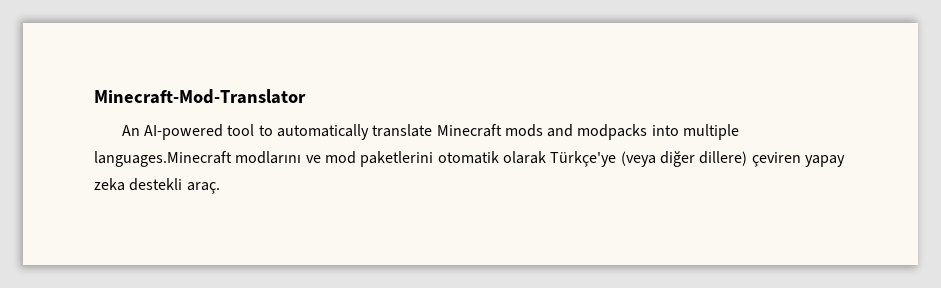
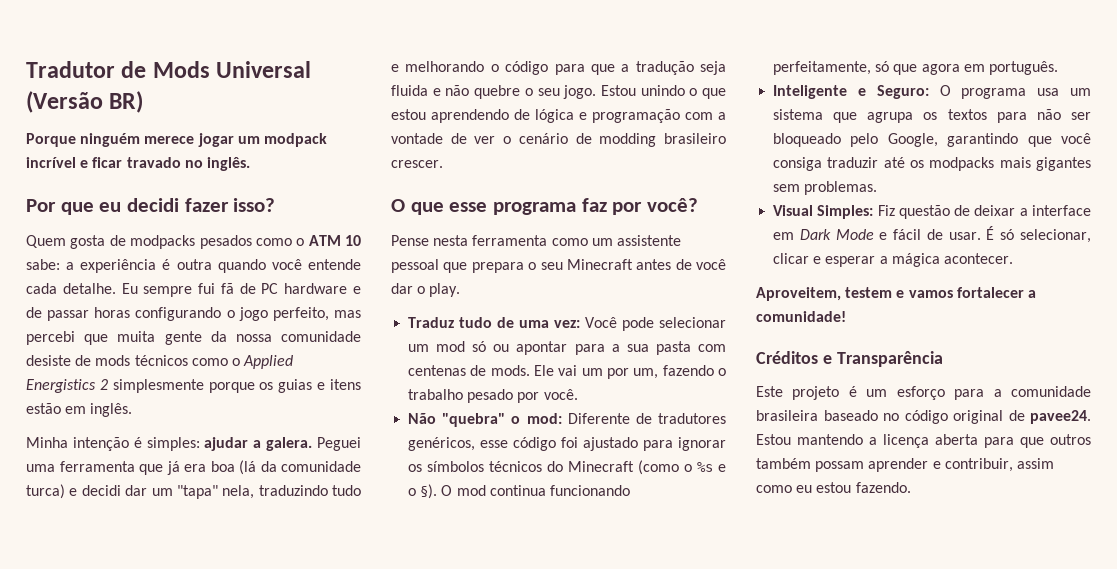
[94,89,306,104] [121,124,740,140] [94,150,845,167] [94,178,220,194] Minecraft-Mod-Translator // An AI-powered tool to automatically translate Minecraft mods and modpacks into multiple languages.Minecraft modlarını ve mod paketlerini otomatik olarak Türkçe'ye (veya diğer dillere) çeviren yapay zeka destekli araç. -> [26,61,312,78] [26,91,144,113] [26,133,327,147] [26,157,250,171] [26,198,276,215] [26,235,361,249] [26,259,361,273] [26,283,361,297] [26,307,361,321] [26,331,361,345] [26,355,294,369] [26,379,361,393] [26,403,133,417] [26,437,361,451] [26,460,361,475] [26,484,361,499] [391,61,726,75] [391,85,726,99] [391,109,726,123] [391,133,726,147] [391,160,443,168] [391,198,699,215] [391,235,681,246] [391,259,726,273] [391,283,461,297] [408,317,726,331] [408,341,726,355] [408,365,726,379] [408,389,578,403] [408,413,726,427] [408,437,726,451] [408,460,726,475] [408,484,630,499] [773,61,1058,75] [773,85,1091,99] [773,109,1091,123] [773,133,1091,147] [773,157,1091,171] [773,181,878,195] [773,205,1091,219] [773,226,1091,243] [773,253,1013,267] [756,287,1036,301] [756,311,846,322] [756,351,943,367] [756,386,1091,400] [756,410,1091,424] [756,434,1091,448] [756,458,1054,472] [756,482,911,493] Tradutor de Mods Universal (Versão BR) // Porque ninguém merece jogar um modpack incrível e ficar travado no inglês. // Por que eu decidi fazer isso? // Quem gosta de modpacks pesados como o ATM 10 sabe: a experiência é outra quando você entende cada detalhe. Eu sempre fui fã de PC hardware e de passar horas configurando o jogo perfeito, mas percebi que muita gente da nossa comunidade desiste de mods técnicos como o Applied Energistics 2 simplesmente porque os guias e itens estão em inglês. // Minha intenção é simples: ajudar a galera. Peguei uma ferramenta que já era boa (lá da comunidade turca) e decidi dar um "tapa" nela, traduzindo tudo e melhorando o código para que a tradução seja fluida e não quebre o seu jogo. Estou unindo o que estou aprendendo de lógica e programação com a vontade de ver o cenário de modding brasileiro crescer. // O que esse programa faz por você? // Pense nesta ferramenta como um assistente pessoal que prepara o seu Minecraft antes de você dar o play. // Traduz tudo de uma vez: Você pode selecionar um mod só ou apontar para a sua pasta com centenas de mods. Ele vai um por um, fazendo o trabalho pesado por você. // Não "quebra" o mod: Diferente de tradutores genéricos, esse código foi ajustado para ignorar os símbolos técnicos do Minecraft (como o %s e o §). O mod continua funcionando perfeitamente, só que agora em português. // Inteligente e Seguro: O programa usa um sistema que agrupa os textos para não ser bloqueado pelo Google, garantindo que você consiga traduzir até os modpacks mais gigantes sem problemas. // Visual Simples: Fiz questão de deixar a interface em Dark Mode e fácil de usar. É só selecionar, clicar e esperar a mágica acontecer. // Aproveitem, testem e vamos fortalecer a comunidade! // Créditos e Transparência // Este projeto é um esforço para a comunidade brasileira baseado no código original de pavee24. Estou mantendo a licença aberta para que outros também possam aprender e contribuir, assim como eu estou fazendo.

